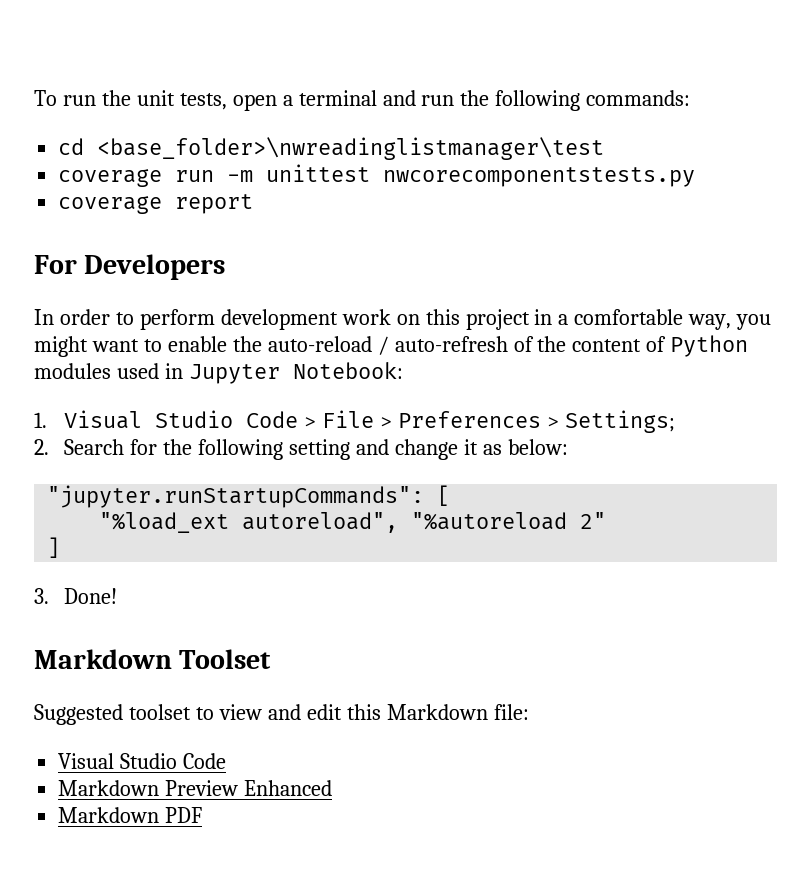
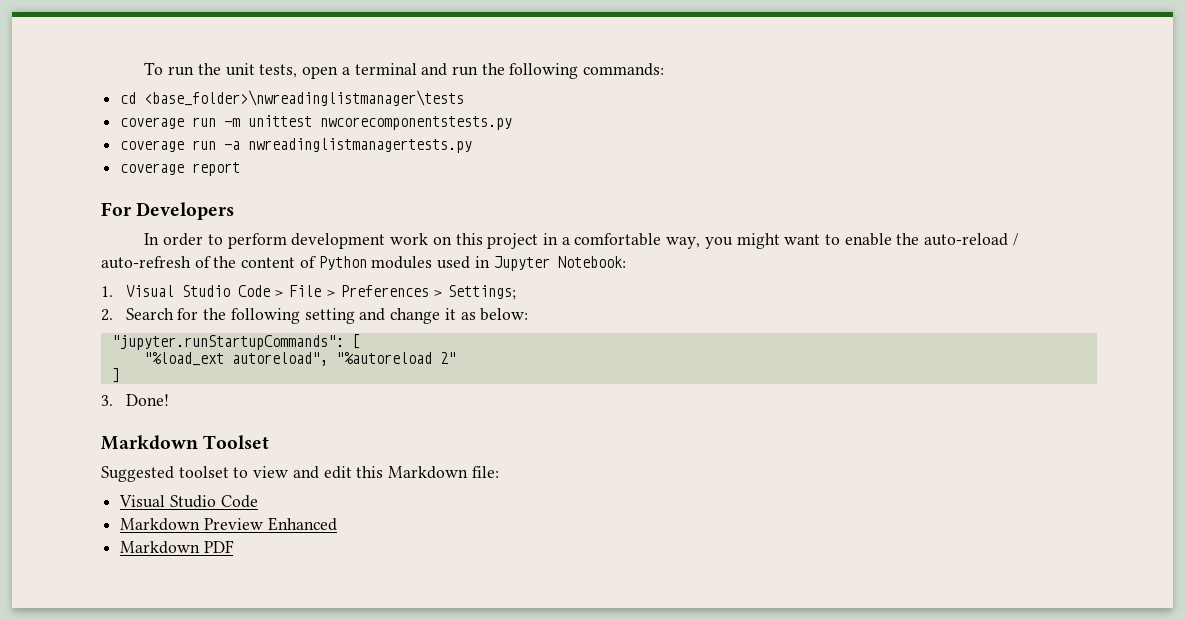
[97,137,605,160] <base_folder>\nwreadinglistmanager\test -> [144,90,465,106] <base_folder>\nwreadinglistmanager\tests
(696, 177) none -> [120,138,473,153] // coverage run -a nwreadinglistmanagertests.py

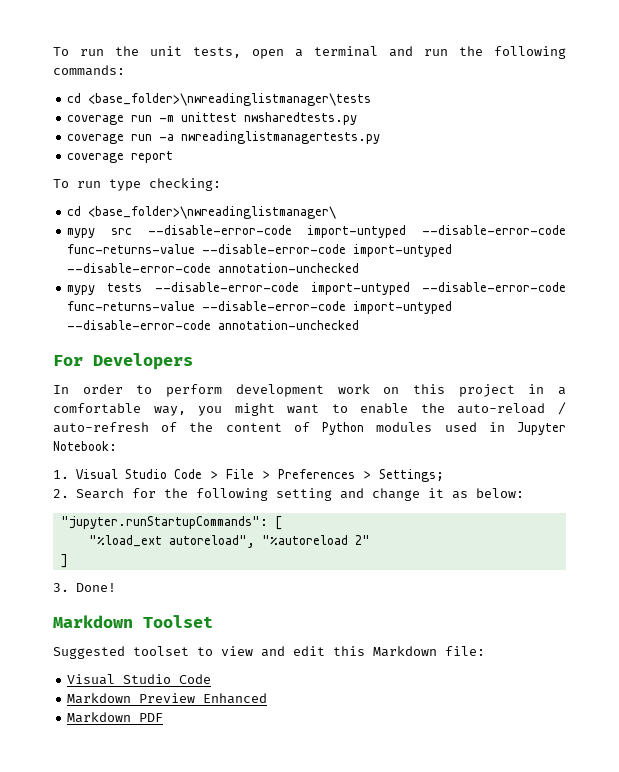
[320,116,513,130] nwcorecomponentstests.py -> [244,112,358,125] nwsharedtests.py
(241, 169) none -> [53,178,221,191] [67,206,337,219] [67,225,566,238] [67,244,453,257] [67,263,360,273] [67,282,566,295] [67,301,453,314] [67,320,360,330] // To run type checking: // cd <base_folder>\nwreadinglistmanager\ // mypy src --disable-error-code import-untyped --disable-error-code func-returns-value --disable-error-code import-untyped --disable-error-code annotation-unchecked // mypy tests --disable-error-code import-untyped --disable-error-code func-returns-value --disable-error-code import-untyped --disable-error-code annotation-unchecked

